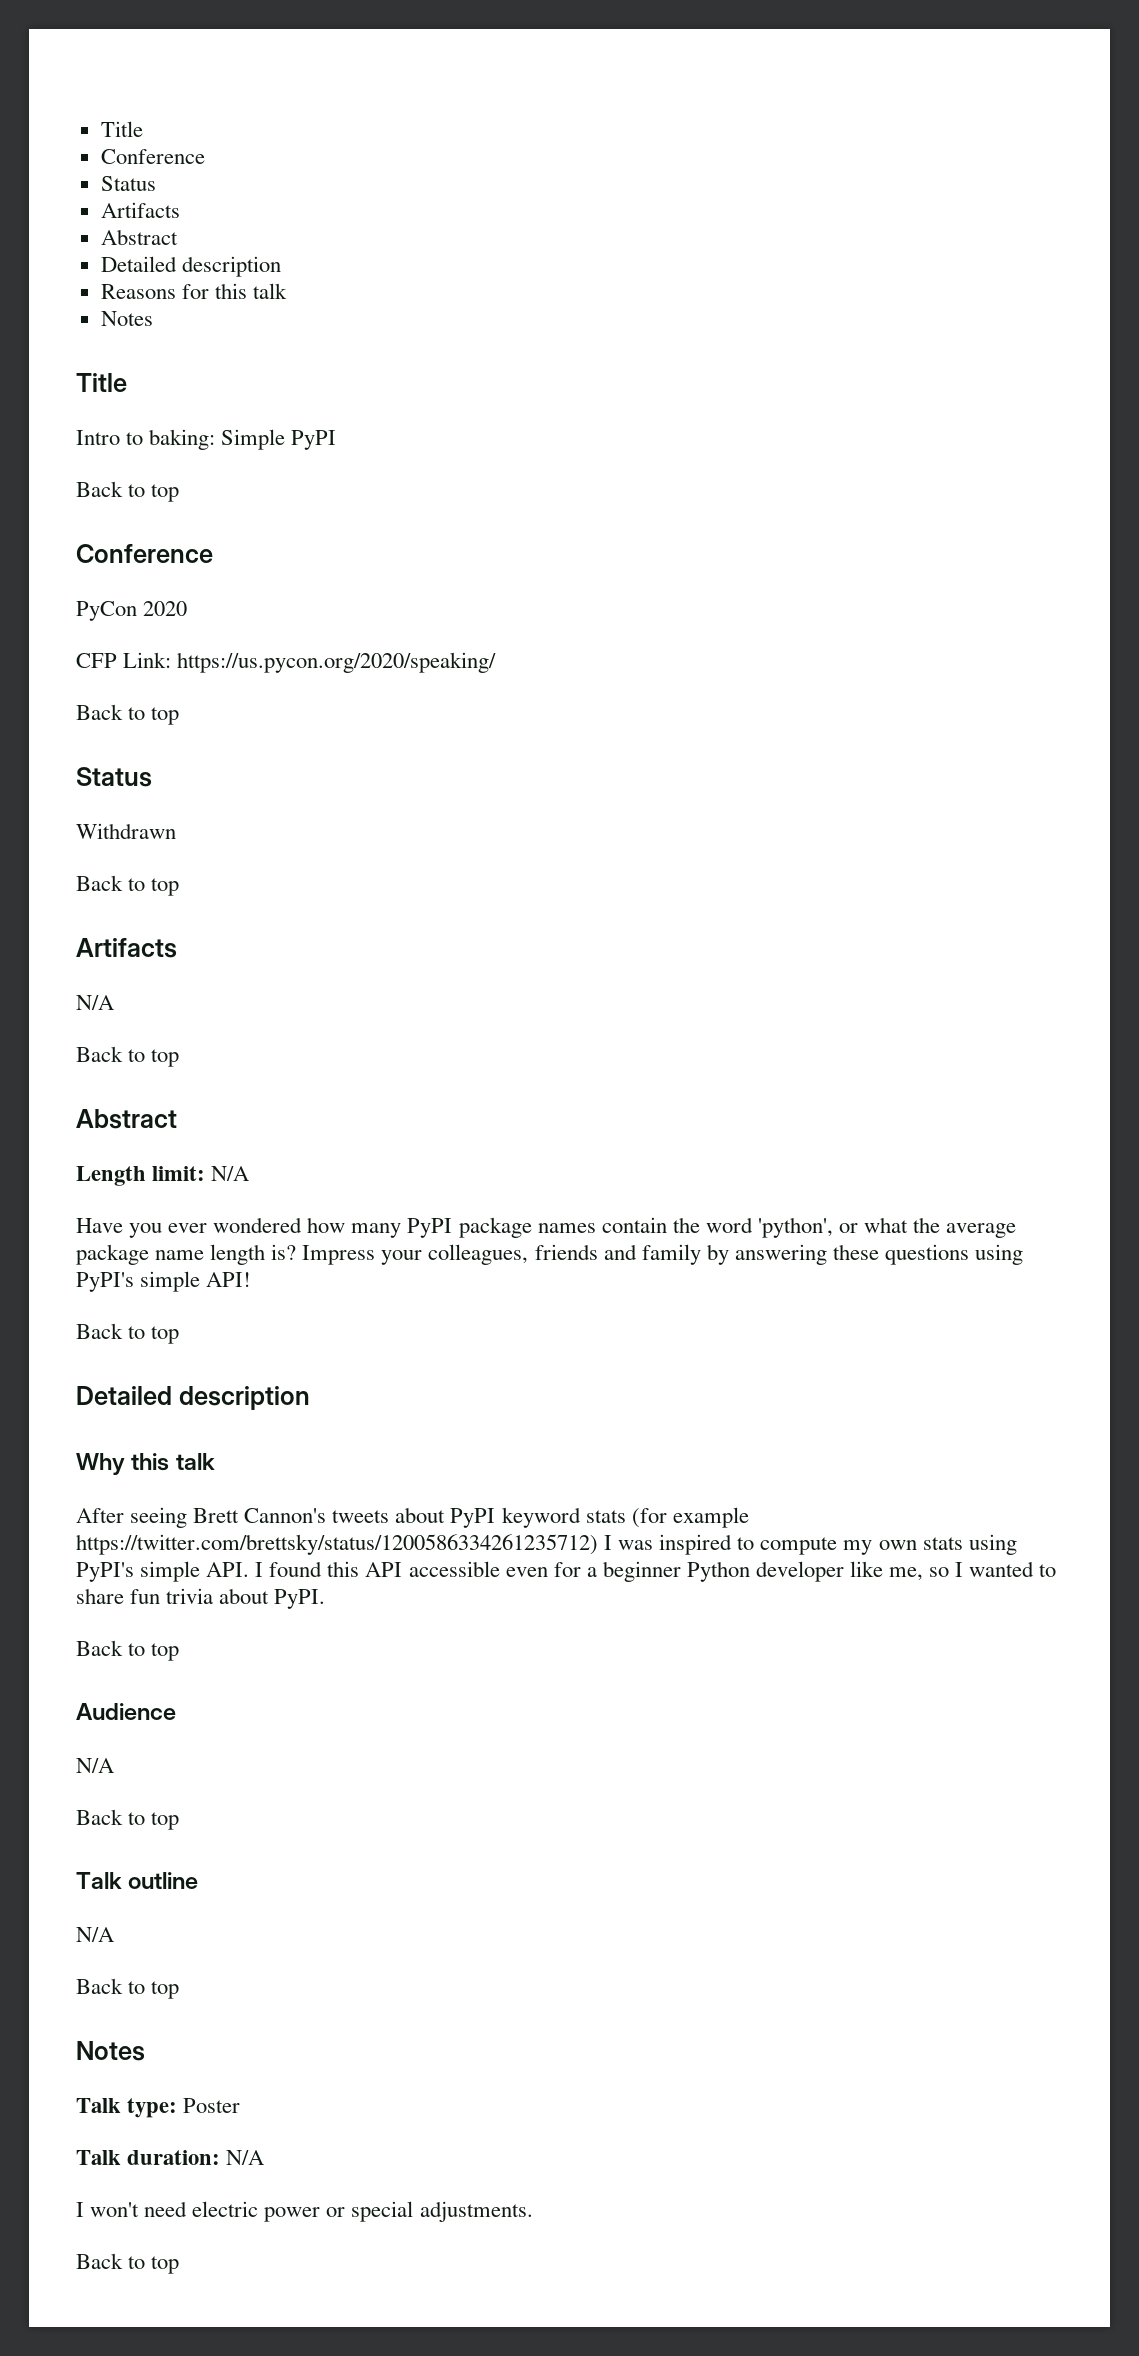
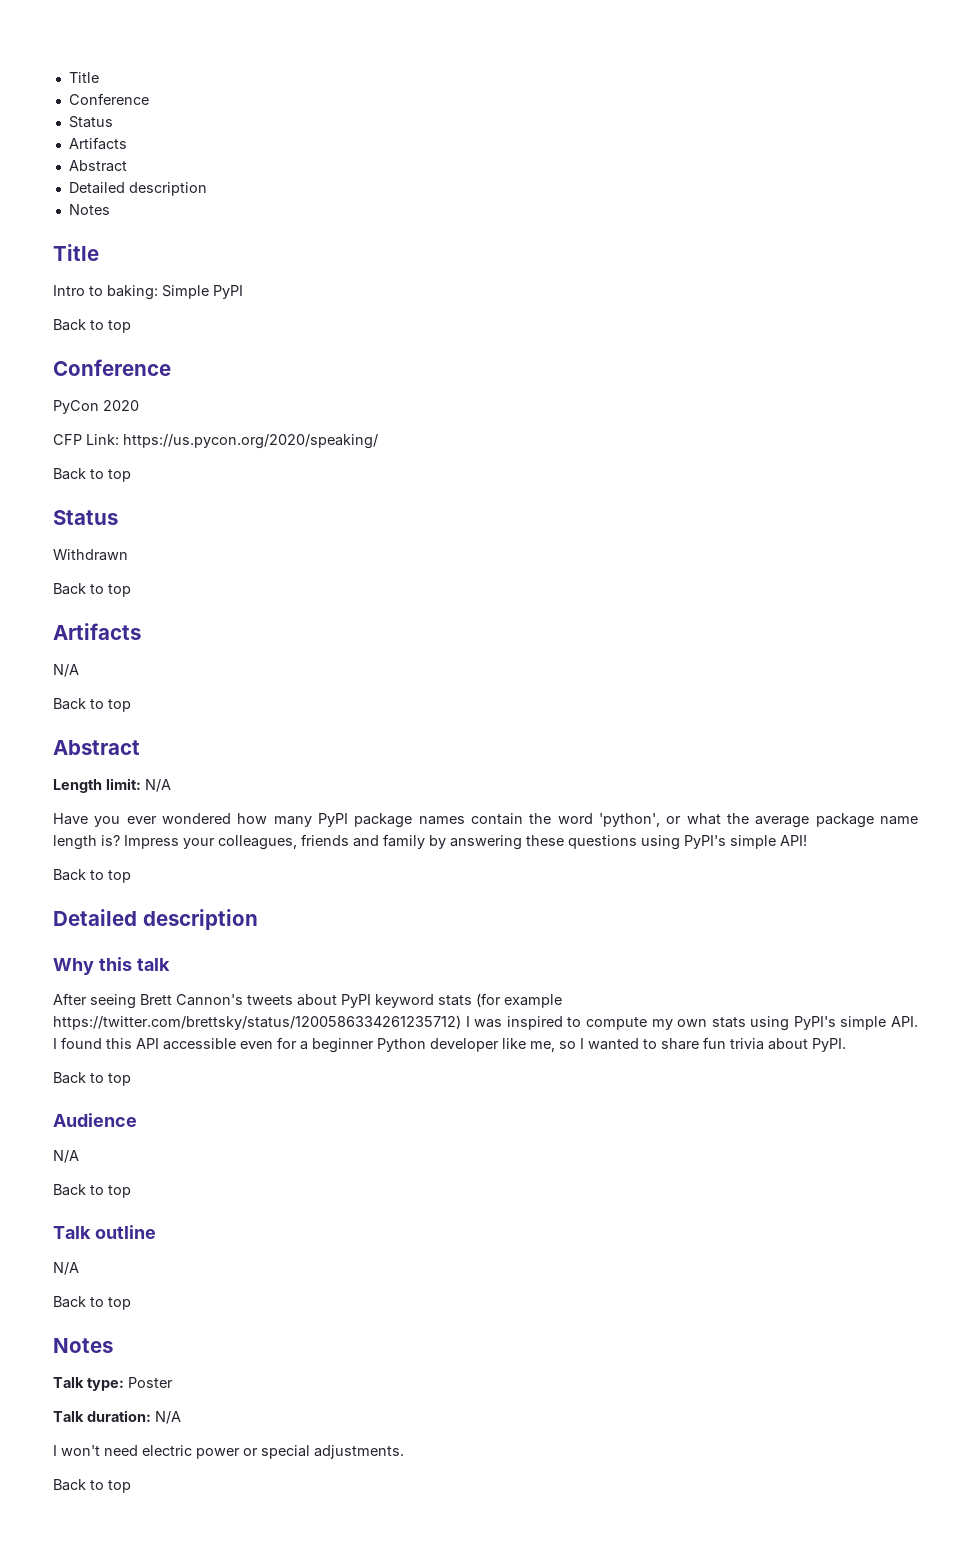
[100,283,287,299] // Reasons for this talk -> (207, 189) none

